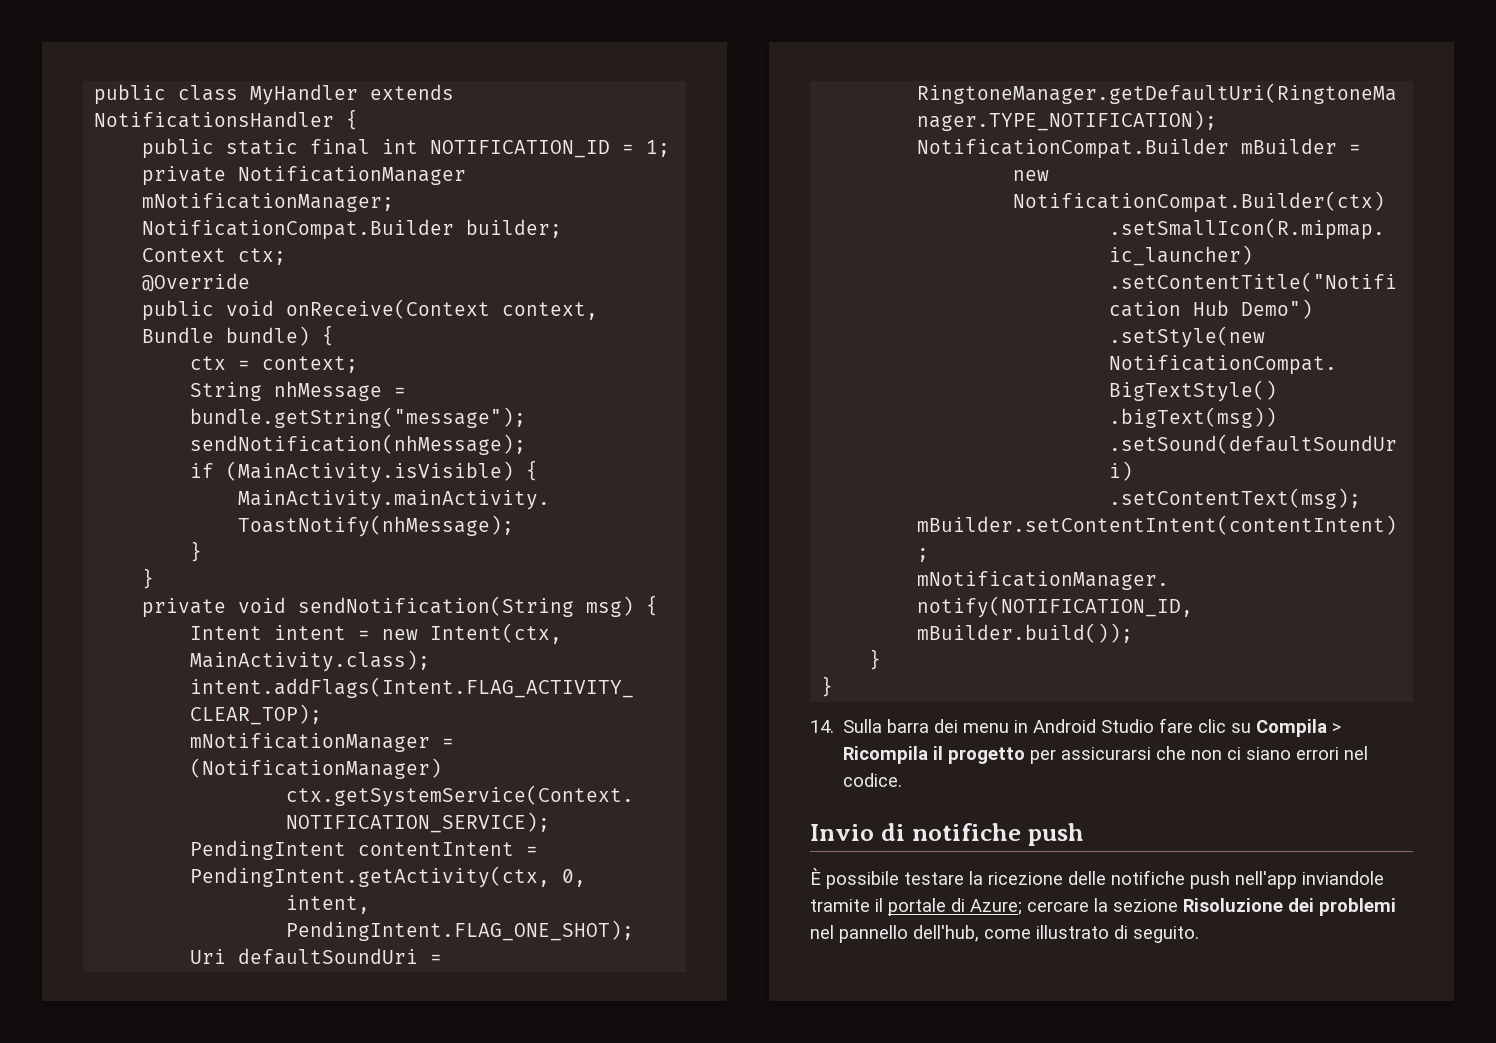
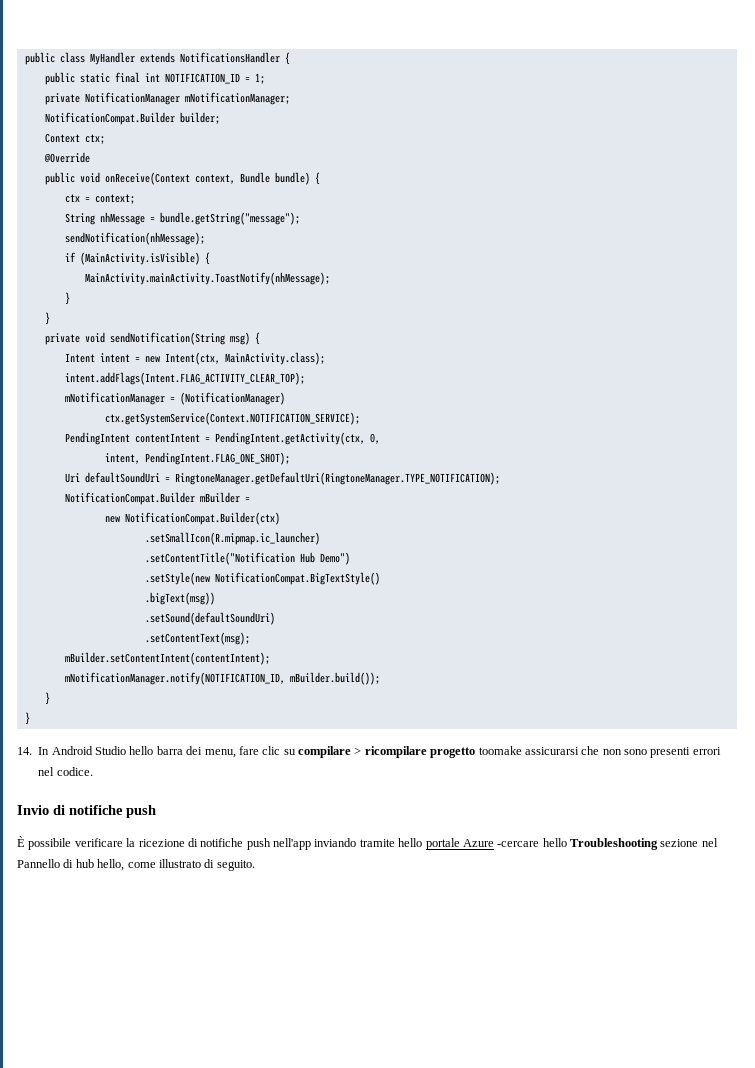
[843,718,1342,737] [843,746,1057,764] Sulla barra dei menu in Android Studio fare clic su Compila > Ricompila il progetto per -> [38,746,522,758] In Android Studio hello barra dei menu, fare clic su compilare > ricompilare progetto toomake
[1227,747,1292,760] ci siano -> [624,747,691,758] sono presenti
[904,872,964,885] testare -> [74,838,123,847] verificare
[1068,871,1106,885] delle -> [187,838,198,847] di
[1302,871,1384,885] [810,898,1396,916] [810,925,979,943] inviandole tramite il portale di Azure; cercare la sezione Risoluzione dei problemi nel pannello dell'hub, -> [314,838,718,850] [17,859,125,871] inviando tramite hello portale Azure -cercare hello Troubleshooting sezione nel Pannello di hub hello,

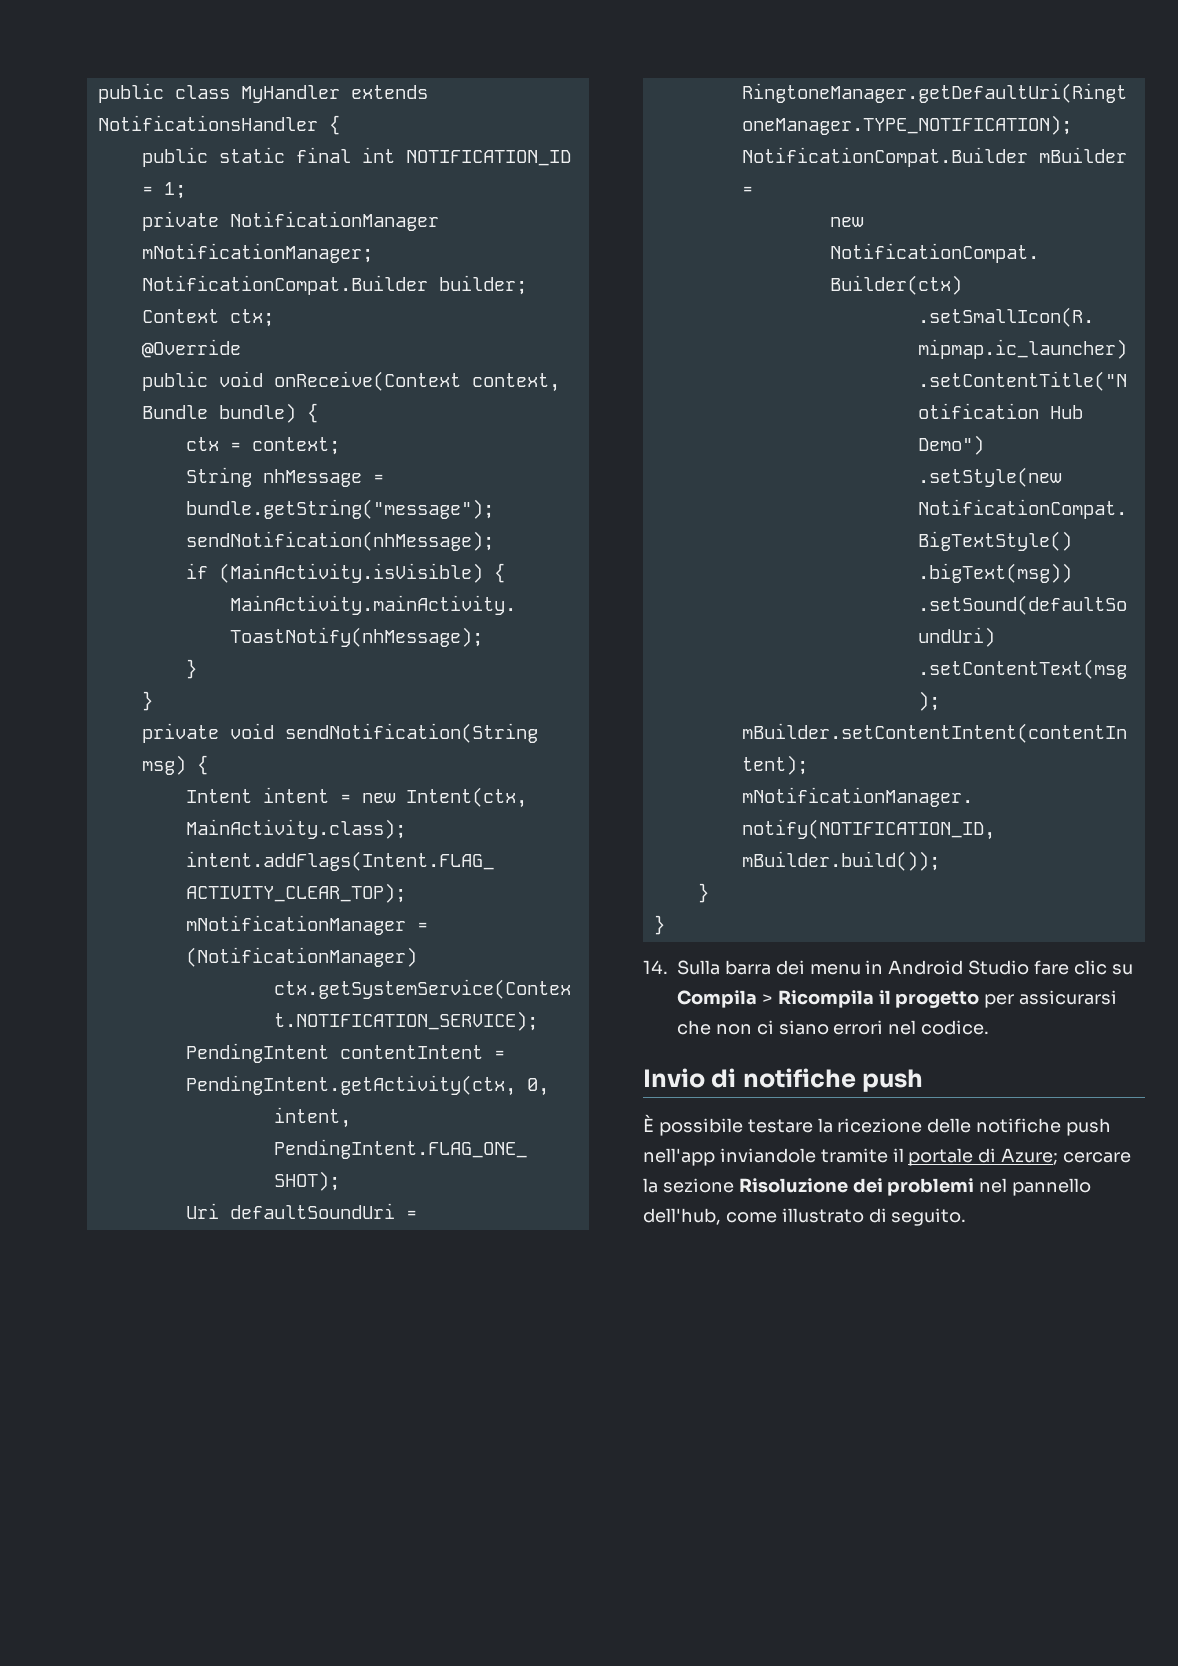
[38,746,522,758] In Android Studio hello barra dei menu, fare clic su compilare > ricompilare progetto toomake -> [677,960,1133,975] [677,990,1015,1008] Sulla barra dei menu in Android Studio fare clic su Compila > Ricompila il progetto per
[624,747,691,758] sono presenti -> [756,1020,829,1035] ci siano
[74,838,123,847] verificare -> [747,1119,813,1133] testare
[187,838,198,847] di -> [927,1118,972,1133] delle
[314,838,718,850] [17,859,125,871] inviando tramite hello portale Azure -cercare hello Troubleshooting sezione nel Pannello di hub hello, -> [719,1148,1132,1166] [643,1178,1092,1196] [643,1208,721,1225] inviandole tramite il portale di Azure; cercare la sezione Risoluzione dei problemi nel pannello dell'hub,

